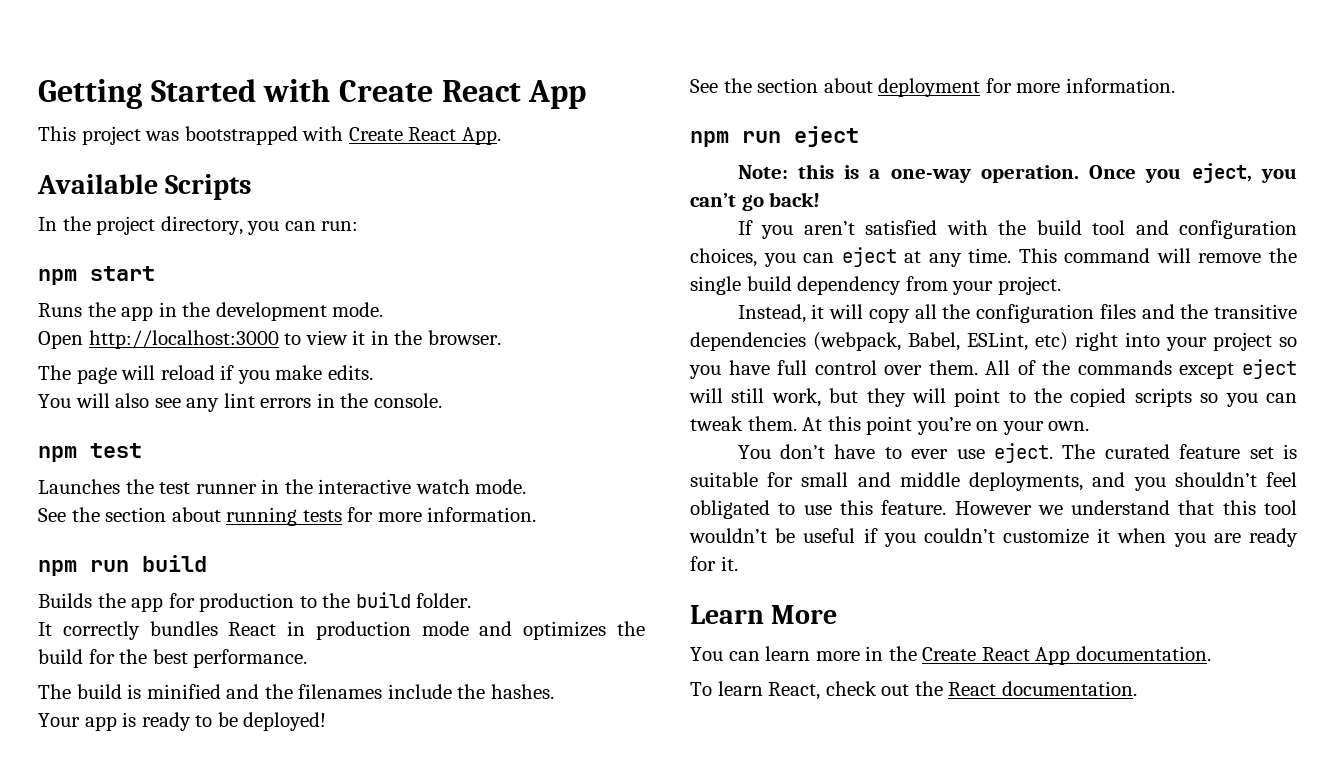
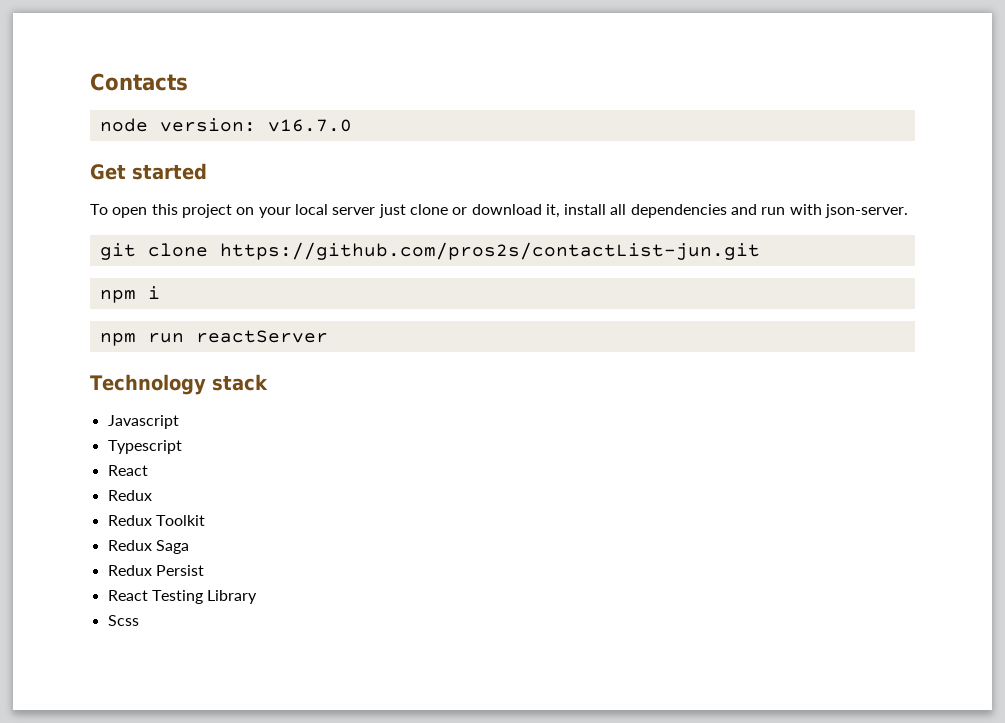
[38,79,587,109] [38,126,501,145] [37,174,252,200] [38,216,359,235] [38,266,155,285] [38,302,384,321] [38,330,501,349] [38,365,373,384] [38,393,442,412] [38,443,142,462] [38,479,527,494] [38,507,537,526] [38,555,207,576] [38,592,472,612] [38,621,645,640] [38,649,308,668] [38,684,554,699] [38,712,327,731] [690,78,1175,97] [690,126,859,147] [737,163,1297,183] [690,192,821,211] [737,220,1297,239] [690,247,1297,267] [690,276,1061,295] [737,304,1297,323] [690,332,1297,351] [689,359,1297,379] [689,388,1297,407] [690,416,1090,435] [737,443,1297,463] [690,472,1297,491] [690,500,1297,519] [689,528,1298,547] [690,556,738,571] [690,605,838,624] [690,646,1211,665] [690,681,1137,700] Getting Started with Create React App // This project was bootstrapped with Create React App. // Available Scripts // In the project directory, you can run: // npm start // Runs the app in the development mode. // Open http://localhost:3000 to view it in the browser. // The page will reload if you make edits. // You will also see any lint errors in the console. // npm test // Launches the test runner in the interactive watch mode. // See the section about running tests for more information. // npm run build // Builds the app for production to the build folder. // It correctly bundles React in production mode and optimizes the build for the best performance. // The build is minified and the filenames include the hashes. // Your app is ready to be deployed! // See the section about deployment for more information. // npm run eject // Note: this is a one-way operation. Once you eject, you can’t go back! // If you aren’t satisfied with the build tool and configuration choices, you can eject at any time. This command will remove the single build dependency from your project. // Instead, it will copy all the configuration files and the transitive dependencies (webpack, Babel, ESLint, etc) right into your project so you have full control over them. All of the commands except eject will still work, but they will point to the copied scripts so you can tweak them. At this point you’re on your own. // You don’t have to ever use eject. The curated feature set is suitable for small and middle deployments, and you shouldn’t feel obligated to use this feature. However we understand that this tool wouldn’t be useful if you couldn’t customize it when you are ready for it. // Learn More // You can learn more in the Create React App documentation. // To learn React, check out the React documentation. -> [90,73,188,91] [99,118,352,132] [90,163,207,180] [90,204,909,218] [99,242,760,260] [99,286,160,303] [99,330,328,346] [90,374,268,395] [107,415,179,429] [107,440,182,454] [107,465,148,476] [107,490,152,501] [107,515,205,526] [107,540,189,554] [107,565,204,576] [107,590,258,604] [107,615,139,626] Contacts // node version: v16.7.0 // Get started // To open this project on your local server just clone or download it, install all dependencies and run with json-server. // git clone https://github.com/pros2s/contactList-jun.git // npm i // npm run reactServer // Technology stack // Javascript // Typescript // React // Redux // Redux Toolkit // Redux Saga // Redux Persist // React Testing Library // Scss

